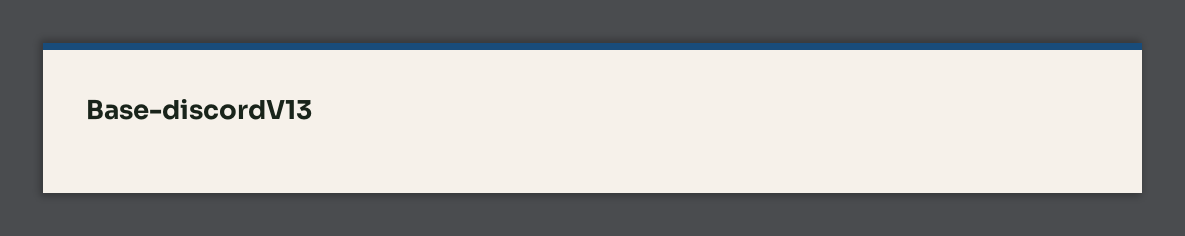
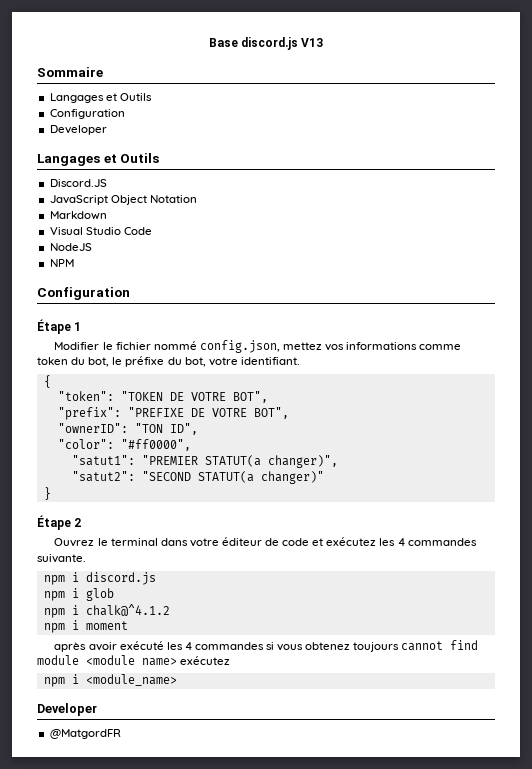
[86,99,312,120] Base-discordV13 -> [208,37,324,50] [37,67,103,77] [49,93,152,103] [49,109,125,119] [49,125,107,135] [37,153,160,166] [49,179,107,187] [49,195,197,205] [49,211,107,220] [49,227,152,235] [49,243,92,251] [49,259,74,267] [37,287,130,300] [37,319,82,334] [54,340,462,353] [37,356,300,367] [43,375,51,388] [57,391,268,403] [57,407,289,420] [57,423,198,435] [57,439,191,451] [71,455,338,468] [71,471,324,484] [43,487,51,500] [37,515,82,530] [54,537,477,547] [37,554,86,563] [43,572,156,585] [43,588,114,601] [43,604,170,618] [43,620,128,633] [54,640,479,652] [37,655,231,666] [43,674,177,687] [37,703,97,716] [49,729,121,739] Base discord.js V13 // Sommaire // Langages et Outils // Configuration // Developer // Langages et Outils // Discord.JS // JavaScript Object Notation // Markdown // Visual Studio Code // NodeJS // NPM // Configuration // Étape 1 // Modifier le fichier nommé config.json, mettez vos informations comme token du bot, le préfixe du bot, votre identifiant. // { // "token": "TOKEN DE VOTRE BOT", // "prefix": "PREFIXE DE VOTRE BOT", // "ownerID": "TON ID", // "color": "#ff0000", // "satut1": "PREMIER STATUT(a changer)", // "satut2": "SECOND STATUT(a changer)" // } // Étape 2 // Ouvrez le terminal dans votre éditeur de code et exécutez les 4 commandes suivante. // npm i discord.js // npm i glob // npm i chalk@^4.1.2 // npm i moment // après avoir exécuté les 4 commandes si vous obtenez toujours cannot find module <module name> exécutez // npm i <module_name> // Developer // @MatgordFR

